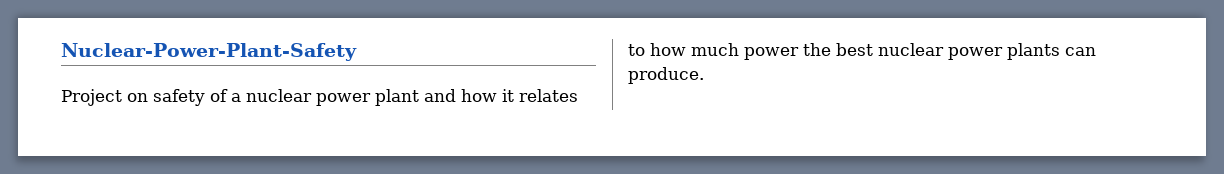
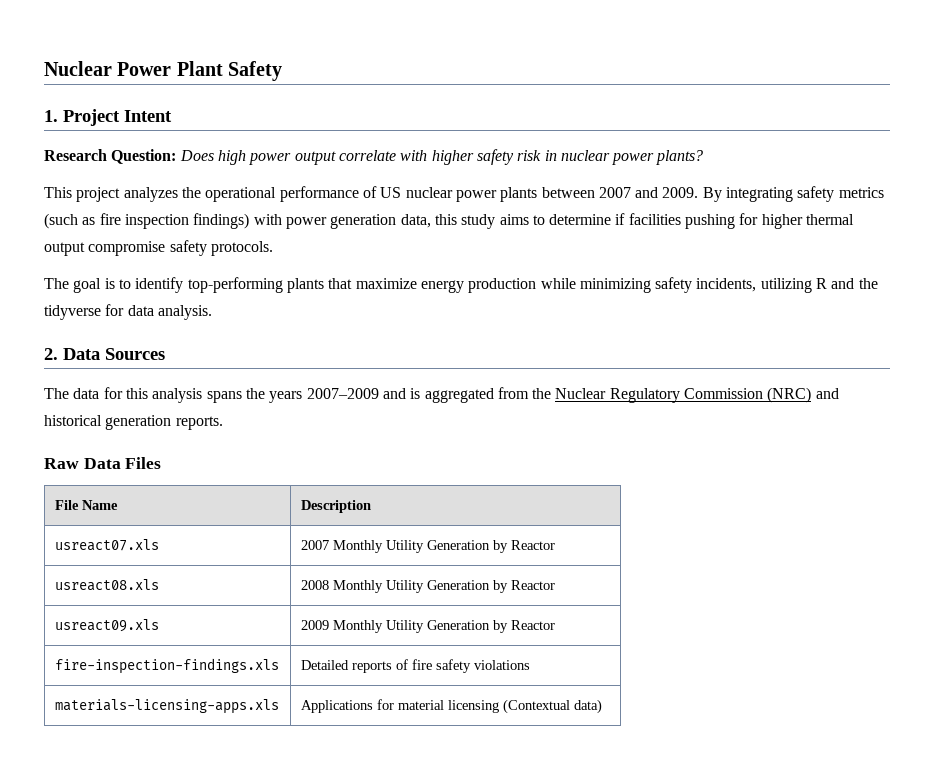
[61,43,357,61] [61,89,578,106] [628,43,1096,60] [628,67,704,84] Nuclear-Power-Plant-Safety // Project on safety of a nuclear power plant and how it relates to how much power the best nuclear power plants can produce. -> [44,61,283,81] [44,109,172,126] [44,149,704,165] [44,186,884,202] [44,213,855,229] [44,240,273,256] [44,277,878,293] [44,304,212,320] [44,348,165,360] [44,387,839,403] [44,415,223,430] [44,457,162,469] [54,500,118,510] [300,500,371,513] [54,539,159,551] [300,540,555,553] [54,579,159,591] [300,580,555,593] [54,619,159,632] [300,620,555,633] [54,658,279,674] [300,659,530,673] [54,699,279,714] [300,699,602,714] Nuclear Power Plant Safety // 1. Project Intent // Research Question: Does high power output correlate with higher safety risk in nuclear power plants? // This project analyzes the operational performance of US nuclear power plants between 2007 and 2009. By integrating safety metrics (such as fire inspection findings) with power generation data, this study aims to determine if facilities pushing for higher thermal output compromise safety protocols. // The goal is to identify top-performing plants that maximize energy production while minimizing safety incidents, utilizing R and the tidyverse for data analysis. // 2. Data Sources // The data for this analysis spans the years 2007–2009 and is aggregated from the Nuclear Regulatory Commission (NRC) and historical generation reports. // Raw Data Files // File Name | Description // usreact07.xls | 2007 Monthly Utility Generation by Reactor // usreact08.xls | 2008 Monthly Utility Generation by Reactor // usreact09.xls | 2009 Monthly Utility Generation by Reactor // fire-inspection-findings.xls | Detailed reports of fire safety violations // materials-licensing-apps.xls | Applications for material licensing (Contextual data)

